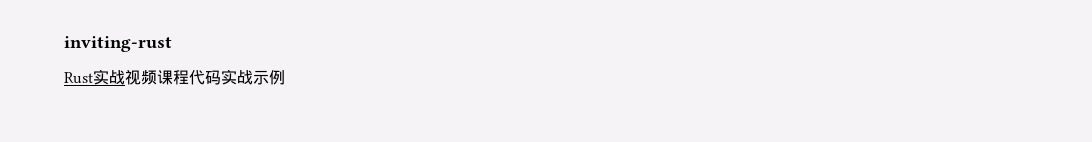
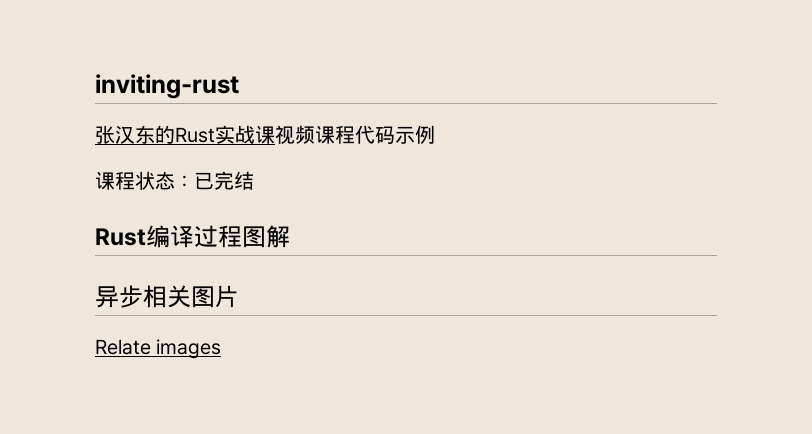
(172, 44) none -> [95,125,175,144] 张汉东的
(125, 77) none -> [255,125,275,144] 课
[221,69,253,85] 实战 -> (395, 135) none
(285, 77) none -> [95,171,254,190] [95,225,290,248] [95,285,239,308] [95,339,222,359] // 课程状态：已完结 // Rust编译过程图解 // 异步相关图片 // Relate images

